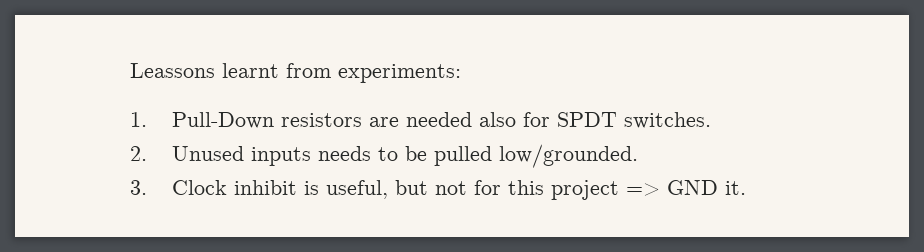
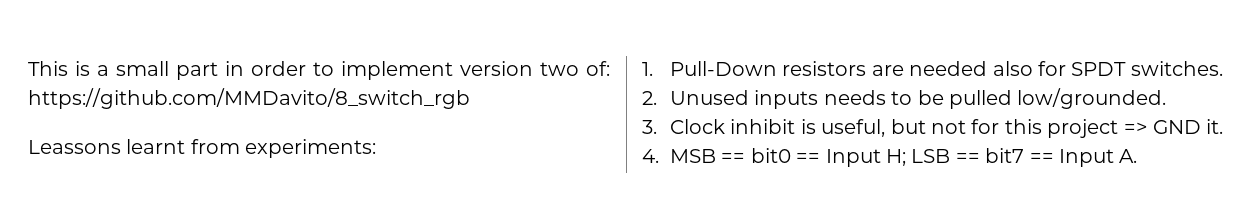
(130, 70) none -> [28,61,610,80] [28,88,470,109] This is a small part in order to implement version two of: https://github.com/MMDavito/8_switch_rgb //
(747, 188) none -> [642,148,1138,167] // 4. MSB == bit0 == Input H; LSB == bit7 == Input A.

